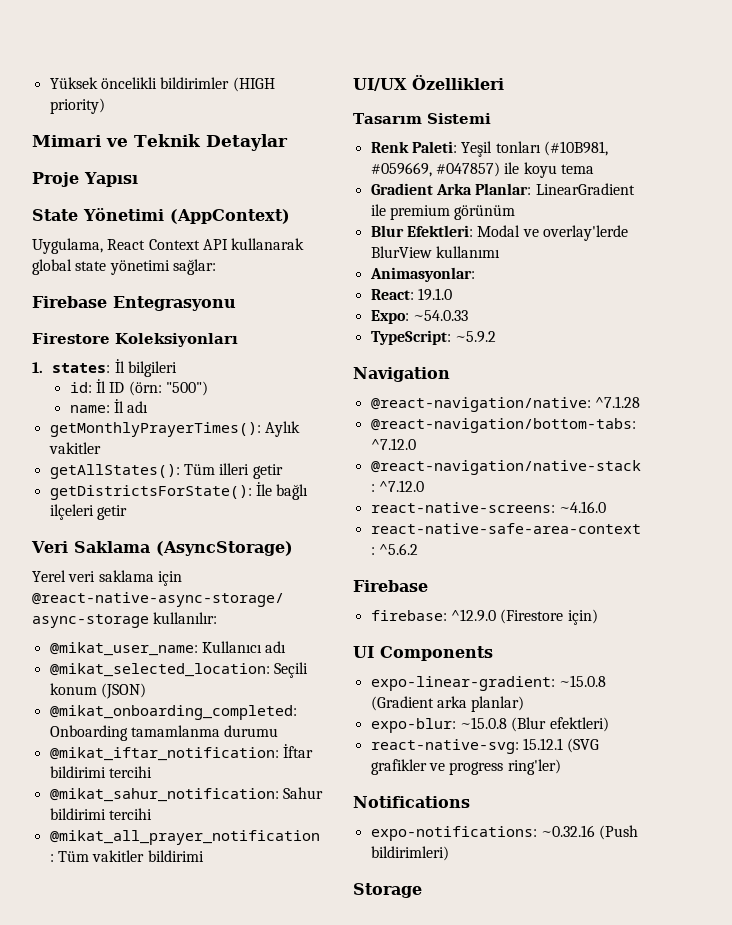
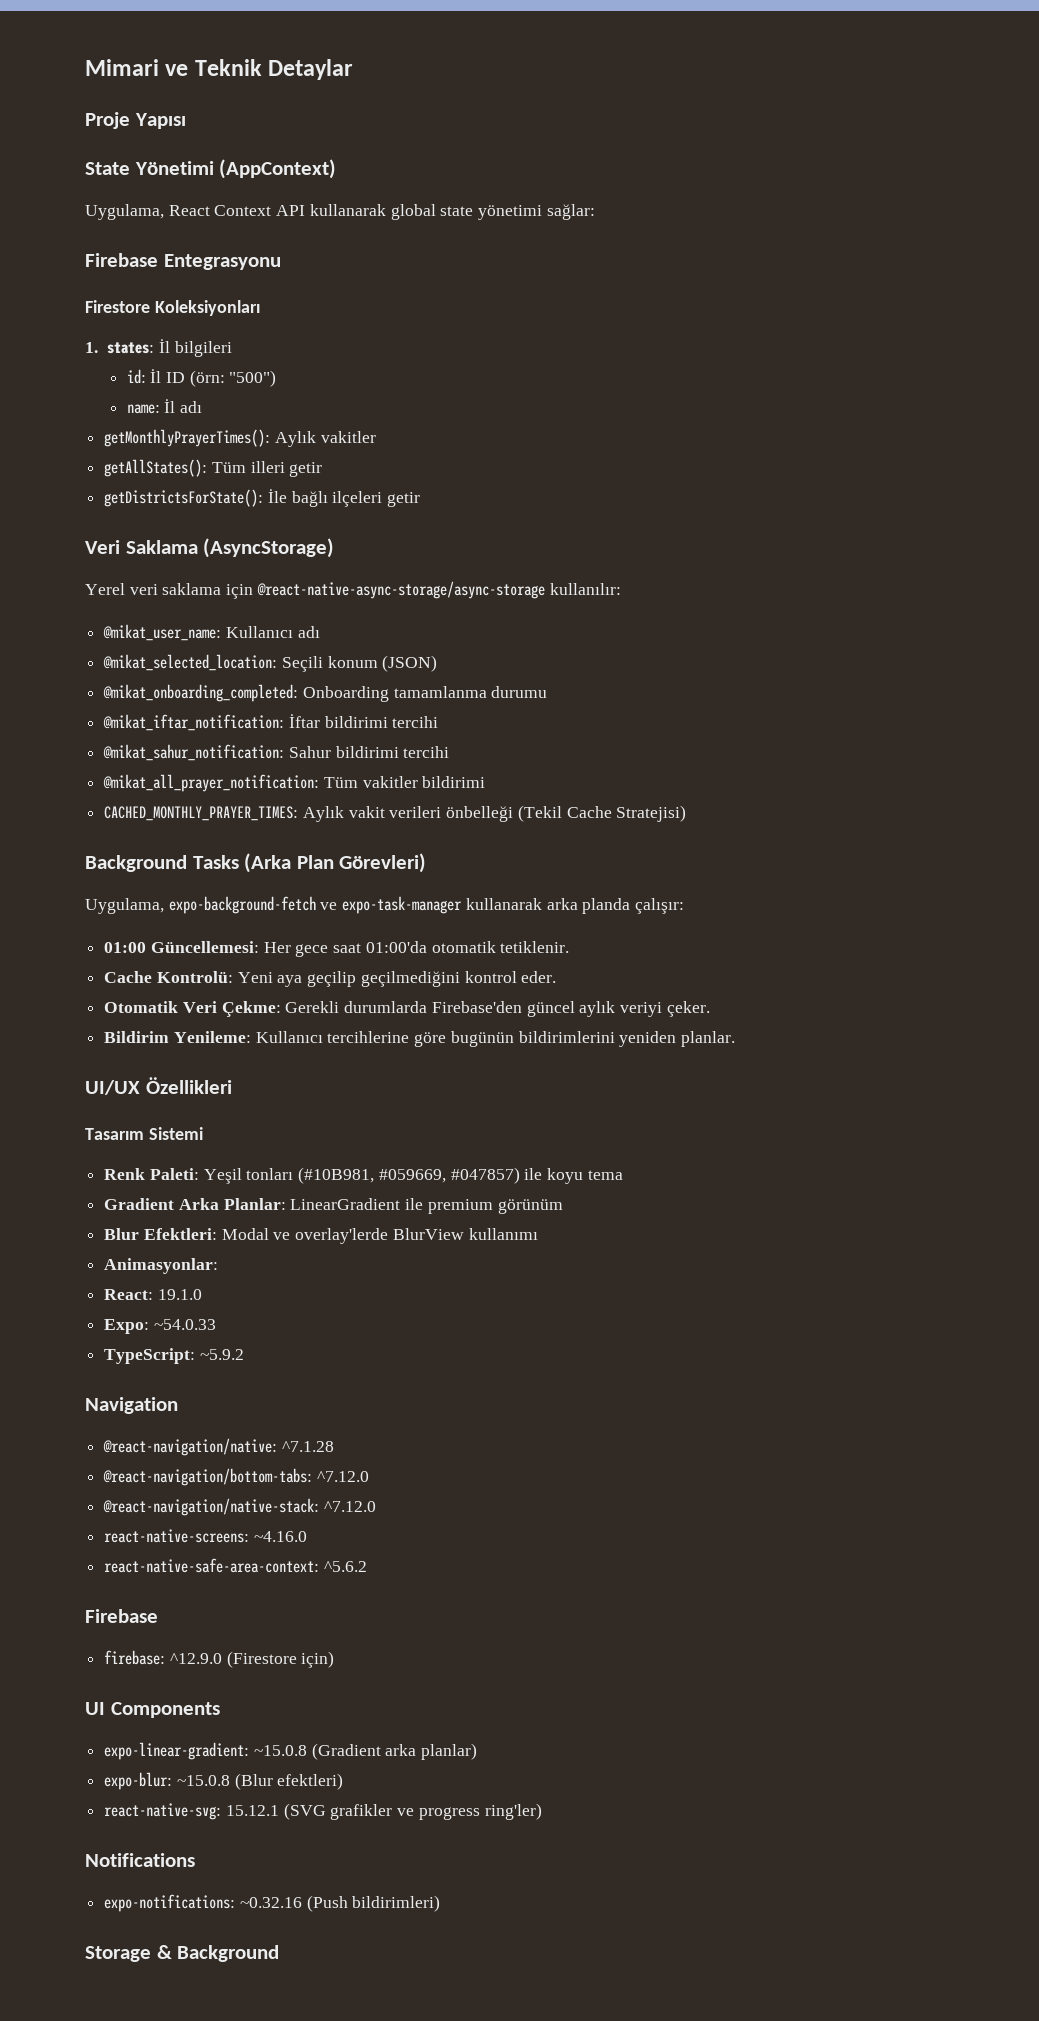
[49,77,275,92] [49,98,105,114] Yüksek öncelikli bildirimler (HIGH priority) // -> (85, 67) none
(204, 856) none -> [104,805,687,822] [85,853,427,873] [85,896,685,914] [104,941,570,957] [104,971,557,987] [104,1001,710,1017] [104,1031,736,1047] // CACHED_MONTHLY_PRAYER_TIMES: Aylık vakit verileri önbelleği (Tekil Cache Stratejisi) // Background Tasks (Arka Plan Görevleri) // Uygulama, expo-background-fetch ve expo-task-manager kullanarak arka planda çalışır: // 01:00 Güncellemesi: Her gece saat 01:00'da otomatik tetiklenir. // Cache Kontrolü: Yeni aya geçilip geçilmediğini kontrol eder. // Otomatik Veri Çekme: Gerekli durumlarda Firebase'den güncel aylık veriyi çeker. // Bildirim Yenileme: Kullanıcı tercihlerine göre bugünün bildirimlerini yeniden planlar.
(422, 890) none -> [156,1945,280,1962] & Background

